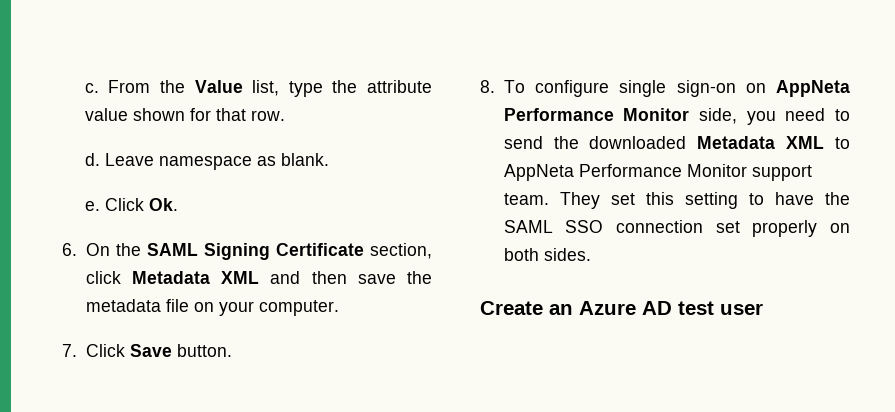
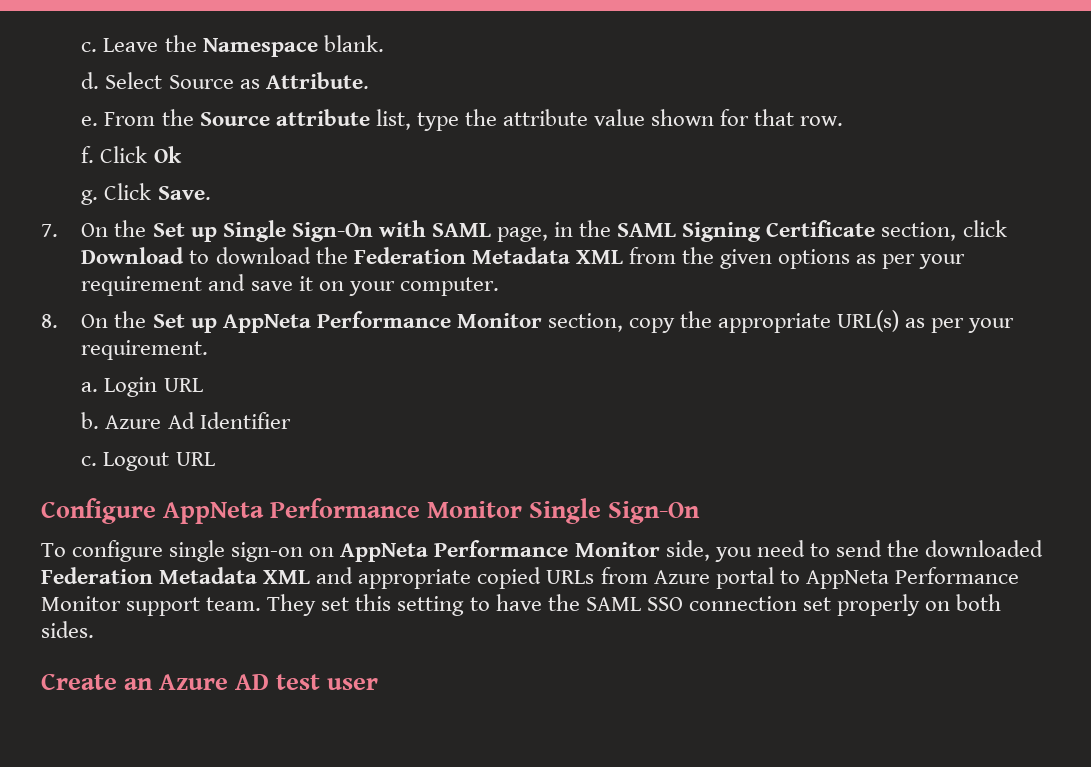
[84,80,243,93] c. From the Value -> [81,35,384,57] [81,72,369,89] [81,109,370,126] c. Leave the Namespace blank. // d. Select Source as Attribute. // e. From the Source attribute
[84,153,329,170] [84,198,178,211] [62,243,110,256] d. Leave namespace as blank. // e. Click Ok. // 6. On -> [81,146,182,163] [81,183,211,205] [41,220,574,242] f. Click Ok // g. Click Save. // 7. On the Set up Single Sign-On with SAML page, in
[131,271,432,284] [85,299,339,316] [62,344,232,357] [480,80,495,93] Metadata XML and then save the metadata file on your computer. // 7. Click Save button. // 8. -> [81,247,966,269] [81,274,499,296] [41,310,1015,333] [81,340,209,360] [81,377,203,397] [81,412,291,429] [81,452,215,471] [41,498,701,524] Download to download the Federation Metadata XML from the given options as per your requirement and save it on your computer. // 8. On the Set up AppNeta Performance Monitor section, copy the appropriate URL(s) as per your requirement. // a. Login URL // b. Azure Ad Identifier // c. Logout URL // Configure AppNeta Performance Monitor Single Sign-On //
[697,136,825,149] Metadata XML -> [41,567,774,589] Federation Metadata XML and appropriate copied URLs from Azure portal

